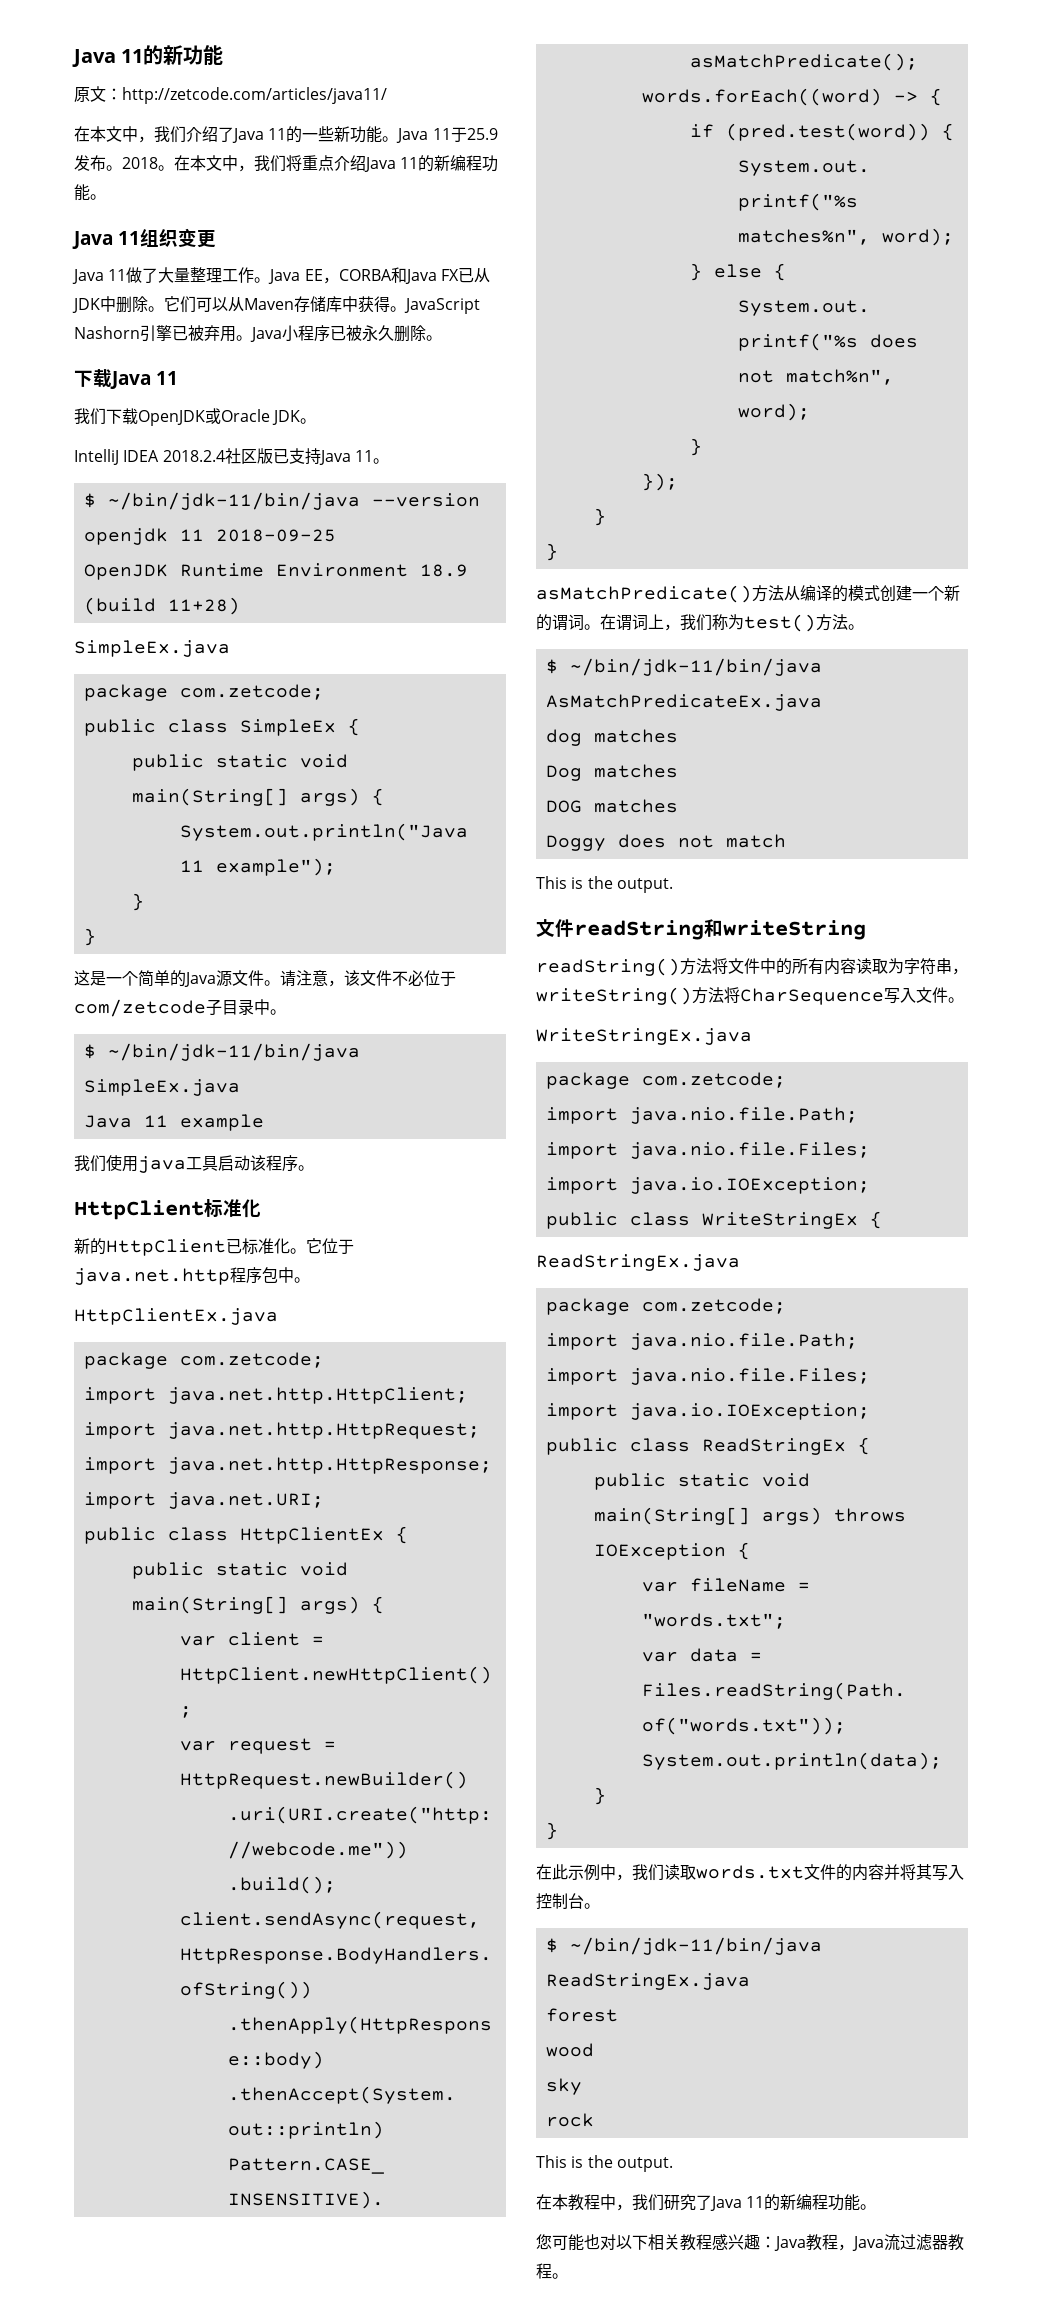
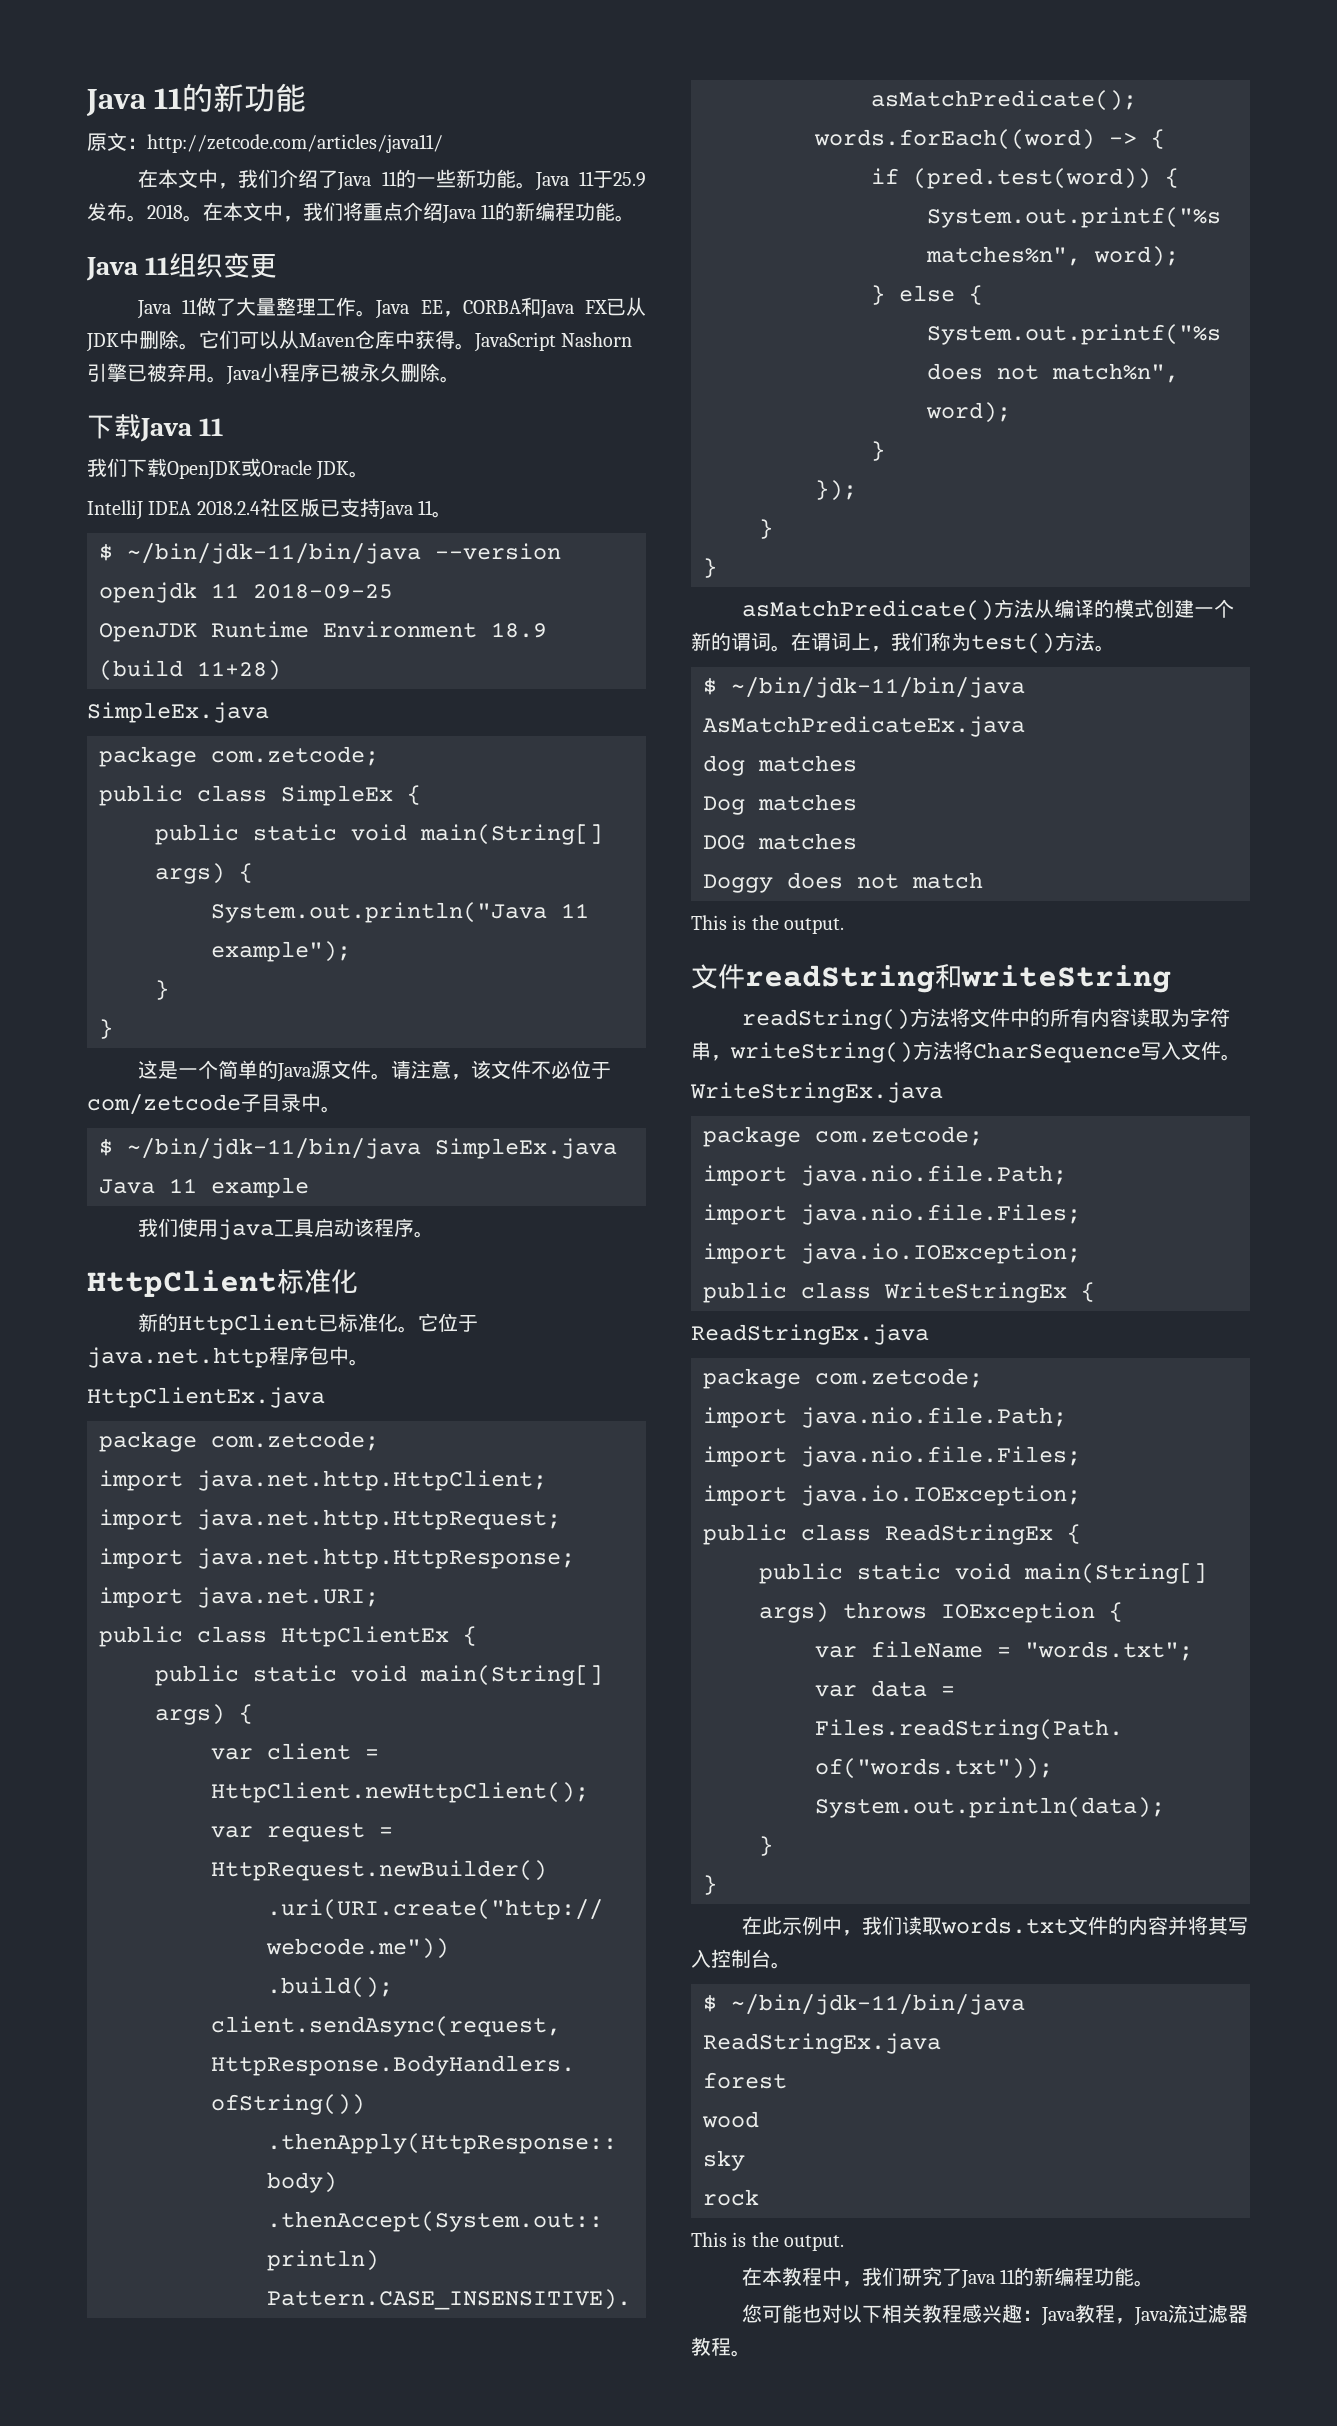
[294,296,326,312] 存储 -> [355,330,375,349] 仓

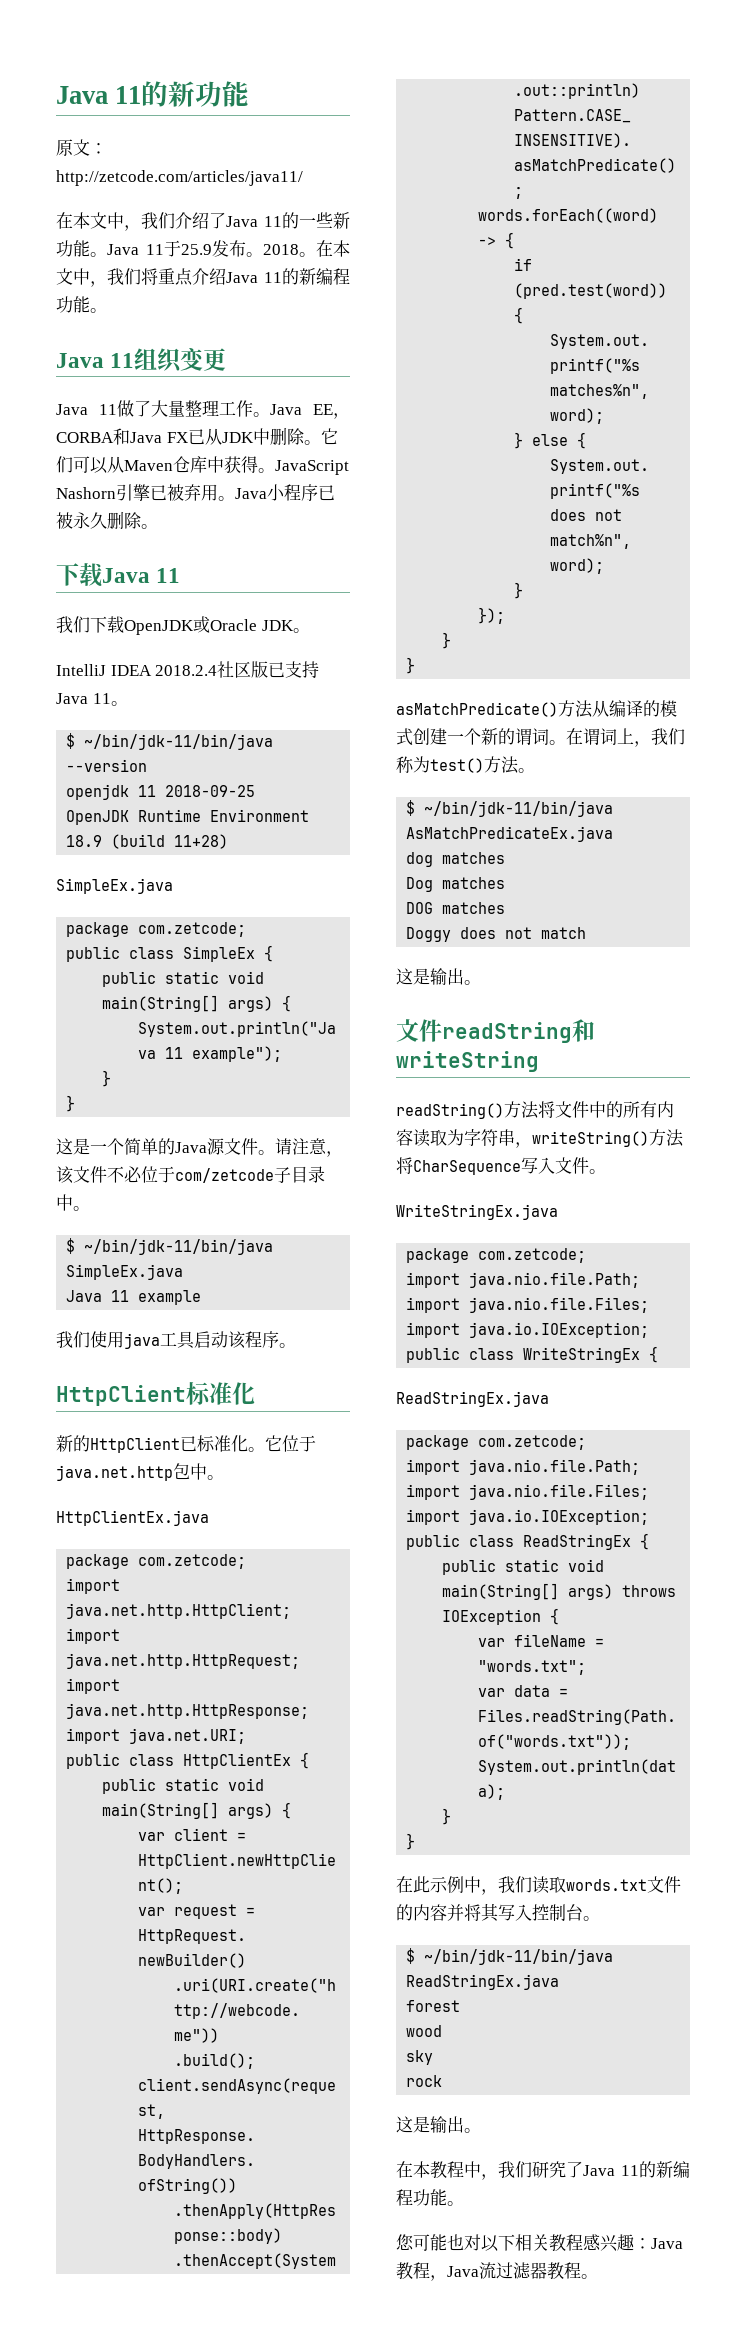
[269,1346,309,1365] 程序 -> (173, 1473) none
[691,915,845,934] This is the output. -> [396,968,481,985] 这是输出。
[691,2232,845,2251] This is the output. -> [396,2116,481,2133] 这是输出。

